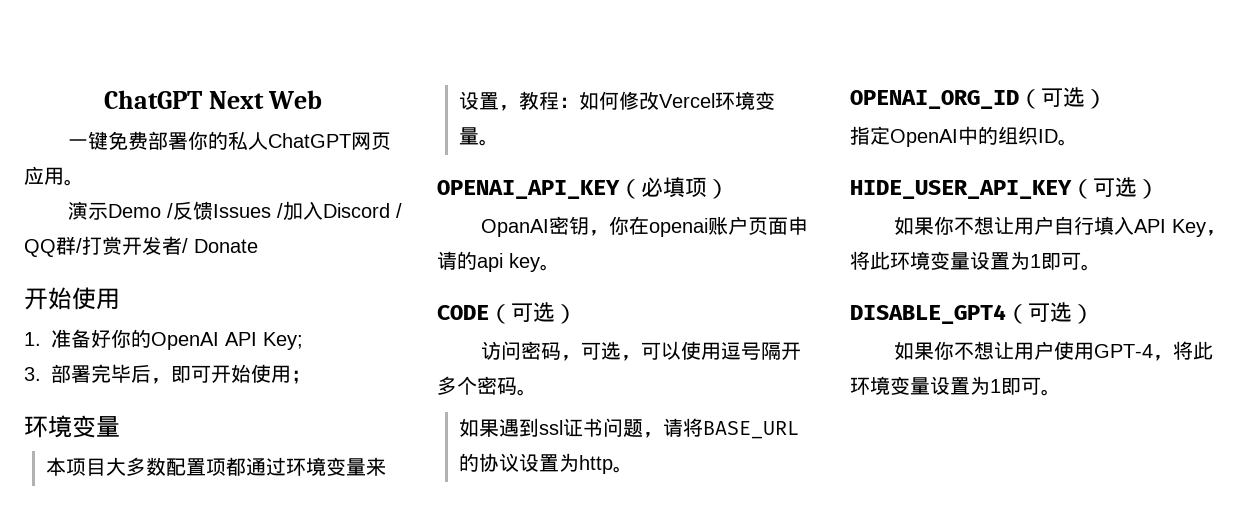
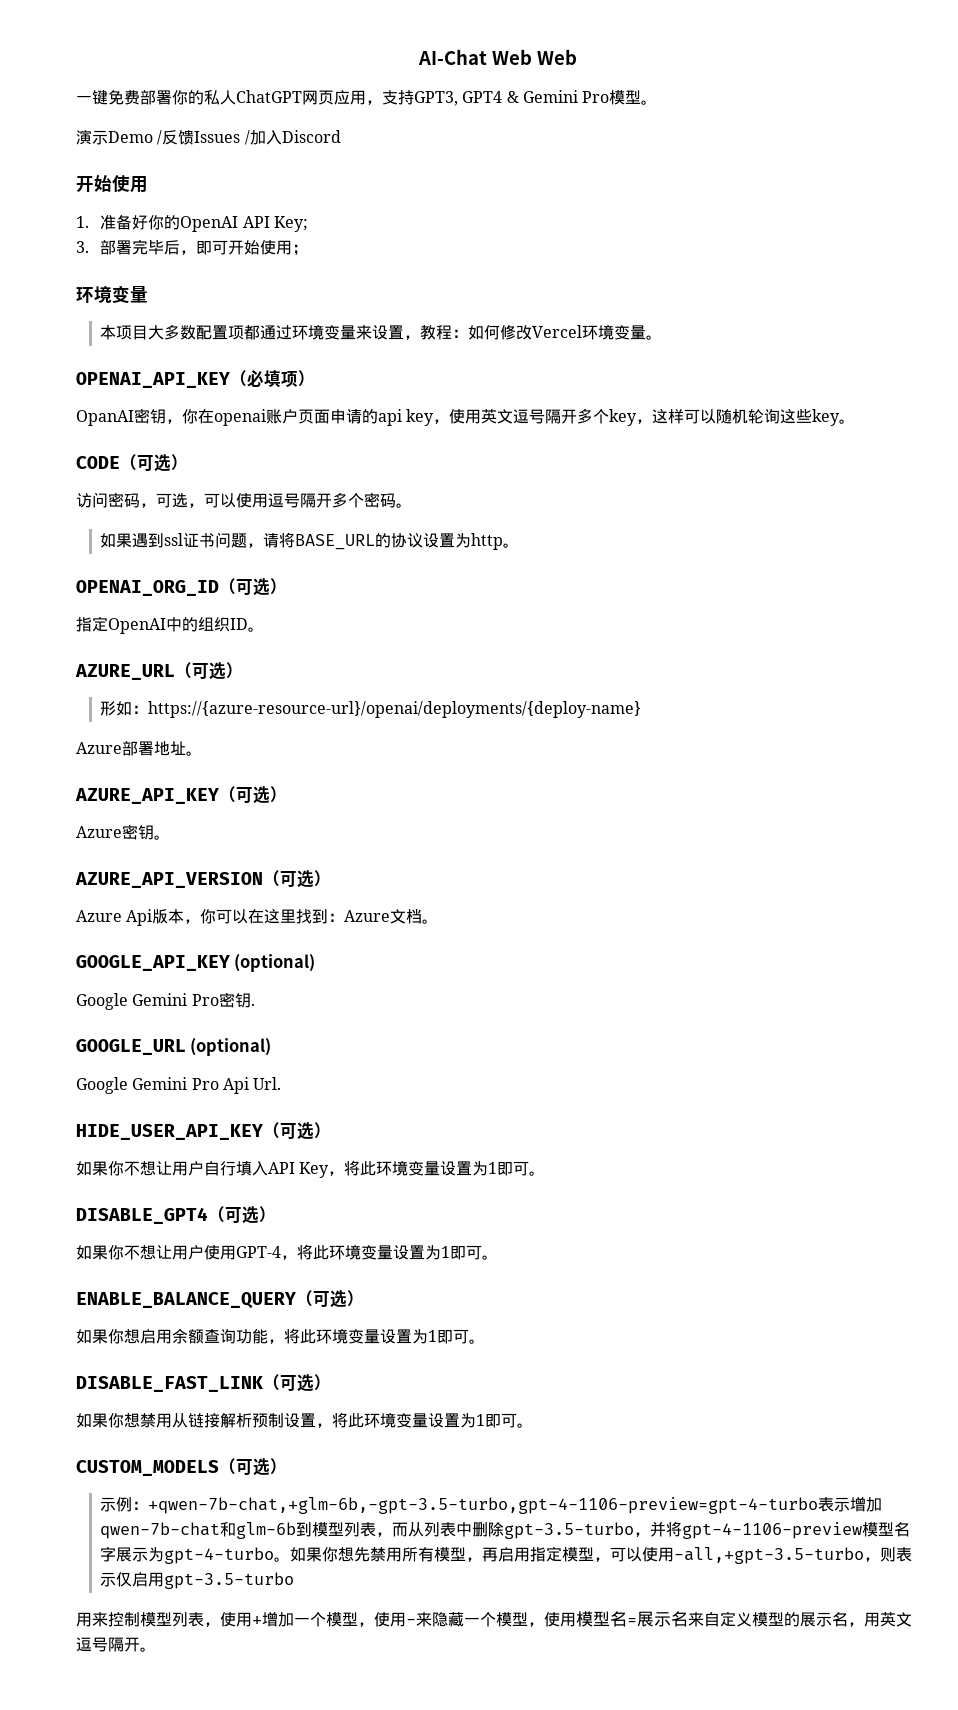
[103,90,264,109] ChatGPT Next -> [418,49,532,65] AI-Chat Web
(64, 176) none -> [366,90,642,106] ，支持GPT3, GPT4 & Gemini Pro模型
[395,203,402,218] [24,236,258,257] / QQ群/打赏开发者/ Donate -> (341, 136) none
(540, 262) none -> [433,408,841,426] ，使用英文逗号隔开多个key，这样可以随机轮询这些key
(1078, 142) none -> [75,662,243,680] [100,701,642,718] [76,741,202,756] [75,786,287,804] [76,824,170,840] [75,870,331,888] [76,909,439,926] [76,954,316,972] [76,992,255,1010] [76,1038,272,1056] [76,1077,282,1094] // AZURE_URL（可选） // 形如：https://{azure-resource-url}/openai/deployments/{deploy-name} // Azure部署地址。 // AZURE_API_KEY（可选） // Azure密钥。 // AZURE_API_VERSION（可选） // Azure Api版本，你可以在这里找到：Azure文档。 // GOOGLE_API_KEY (optional) // Google Gemini Pro密钥. // GOOGLE_URL (optional) // Google Gemini Pro Api Url.
(1061, 392) none -> [76,1290,364,1308] [76,1328,485,1344] [76,1374,331,1392] [76,1412,533,1428] [76,1458,287,1476] [100,1496,883,1514] [100,1521,911,1539] [100,1546,913,1564] [100,1572,295,1589] [76,1611,912,1627] [76,1637,156,1652] // ENABLE_BALANCE_QUERY（可选） // 如果你想启用余额查询功能，将此环境变量设置为1即可。 // DISABLE_FAST_LINK（可选） // 如果你想禁用从链接解析预制设置，将此环境变量设置为1即可。 // CUSTOM_MODELS（可选） // 示例：+qwen-7b-chat,+glm-6b,-gpt-3.5-turbo,gpt-4-1106-preview=gpt-4-turbo表示增加qwen-7b-chat和glm-6b到模型列表，而从列表中删除gpt-3.5-turbo，并将gpt-4-1106-preview模型名字展示为gpt-4-turbo。如果你想先禁用所有模型，再启用指定模型，可以使用-all,+gpt-3.5-turbo，则表示仅启用gpt-3.5-turbo // 用来控制模型列表，使用+增加一个模型，使用-来隐藏一个模型，使用模型名=展示名来自定义模型的展示名，用英文逗号隔开。

